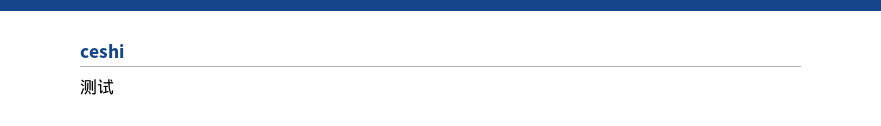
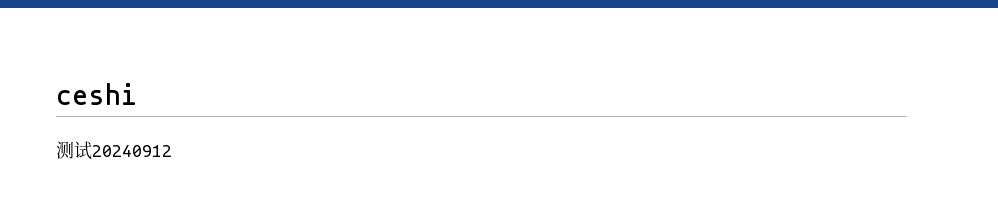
(114, 87) none -> [92,145,172,157] 20240912

